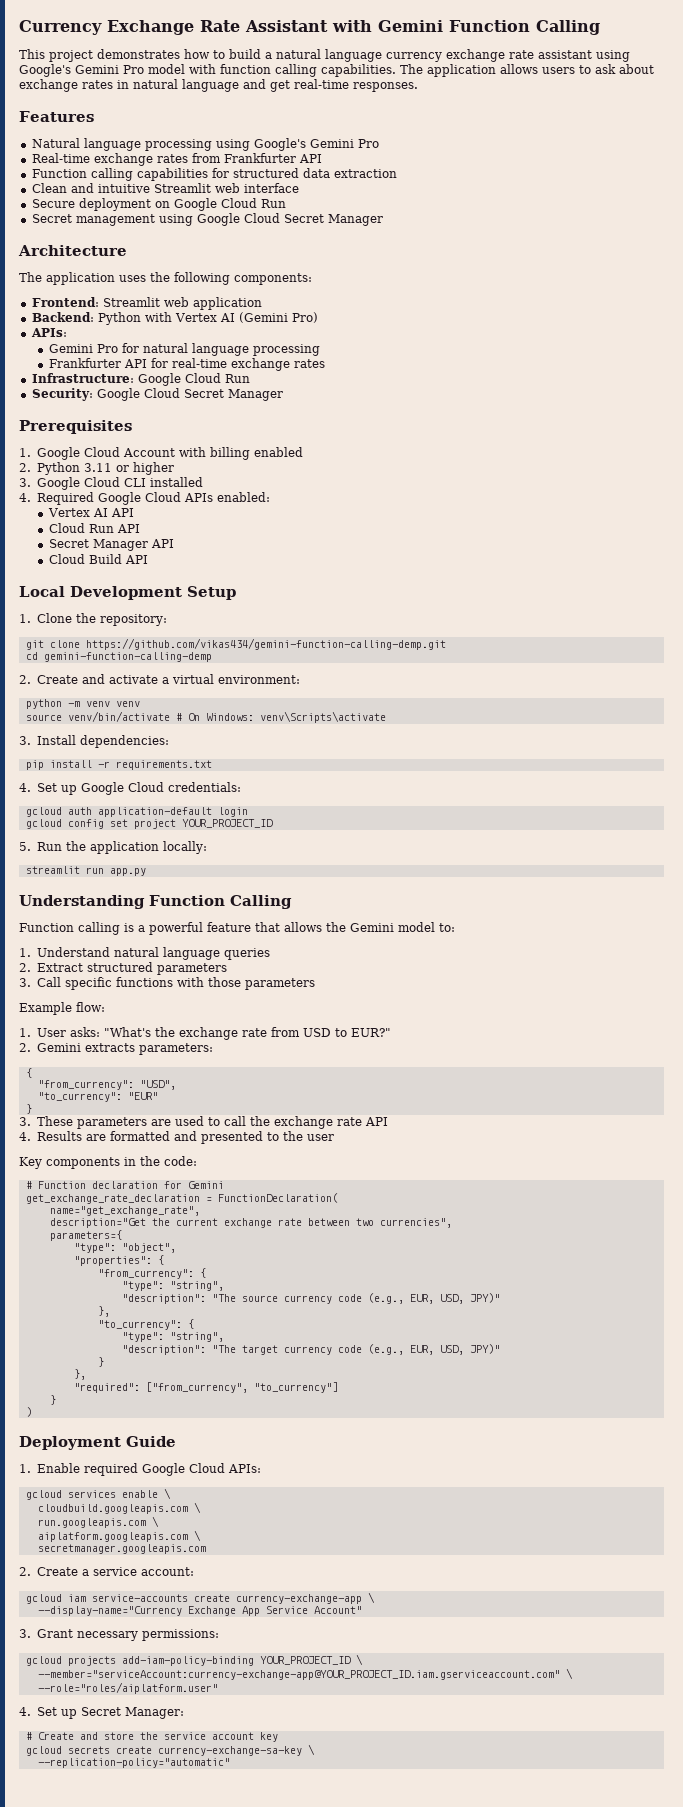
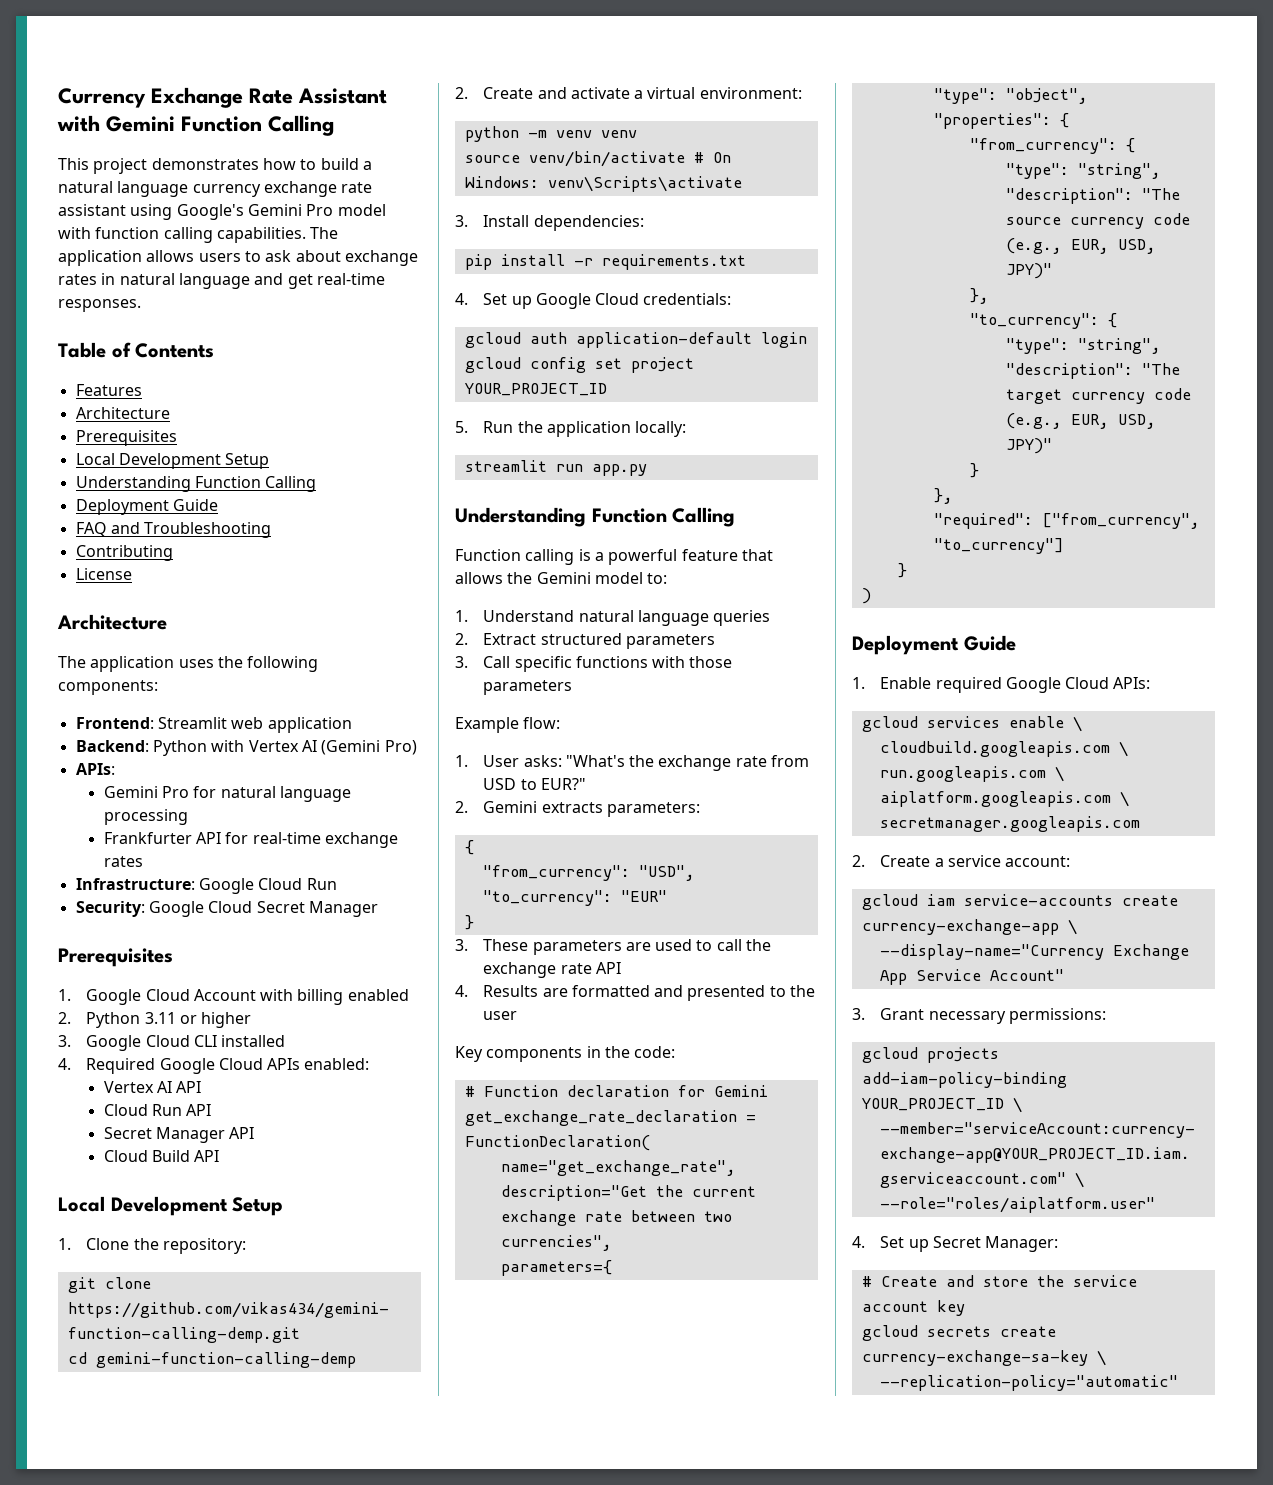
[19,111,94,122] [31,138,379,151] [31,153,322,166] [31,168,397,181] [31,183,299,193] [31,198,286,211] [31,213,383,226] Features // Natural language processing using Google's Gemini Pro // Real-time exchange rates from Frankfurter API // Function calling capabilities for structured data extraction // Clean and intuitive Streamlit web interface // Secure deployment on Google Cloud Run // Secret management using Google Cloud Secret Manager -> [58,342,215,358] [75,384,142,396] [75,407,170,419] [75,430,177,446] [75,453,270,469] [75,476,317,492] [75,499,218,515] [75,522,272,538] [75,545,173,561] [75,568,132,580] Table of Contents // Features // Architecture // Prerequisites // Local Development Setup // Understanding Function Calling // Deployment Guide // FAQ and Troubleshooting // Contributing // License

